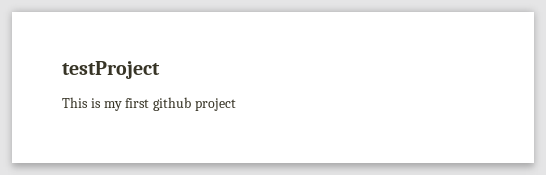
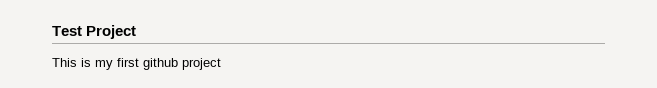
[62,61,160,79] testProject -> [52,25,137,39] Test Project

